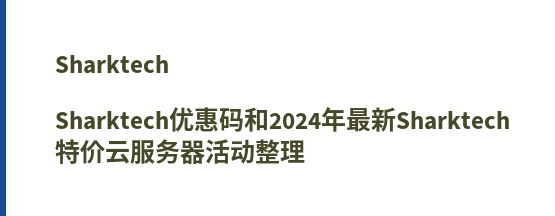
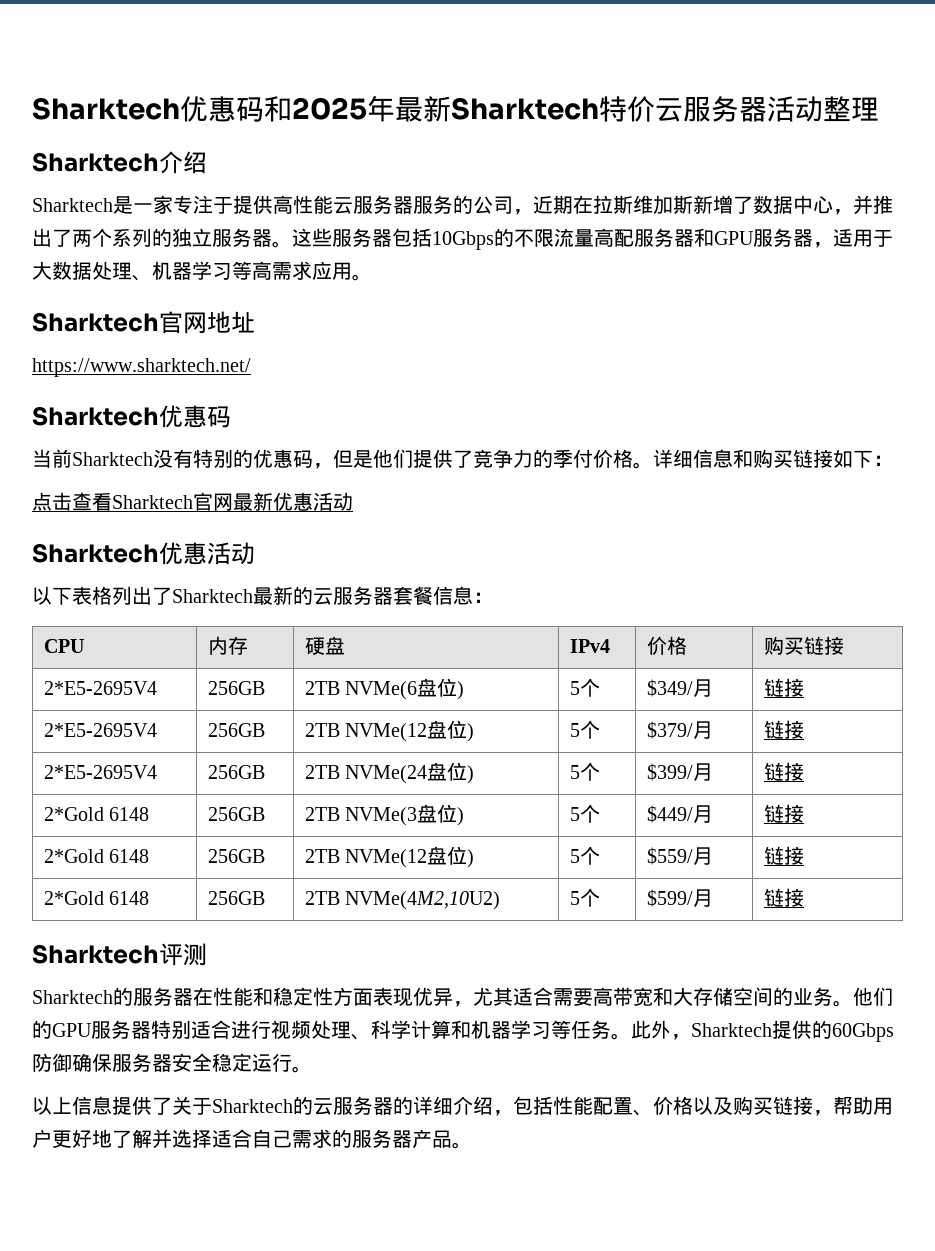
[55,55,169,74] [55,111,169,130] Sharktech // Sharktech -> [32,97,180,120] Sharktech
[269,113,321,129] 2024 -> [292,97,367,120] 2025
(305, 151) none -> [32,151,207,174] [32,195,893,215] [32,228,893,250] [32,261,372,281] [32,311,255,334] [32,358,251,377] [32,405,231,428] [32,449,893,469] [32,492,353,511] [32,542,255,565] [32,586,493,605] [43,639,84,653] [207,636,248,655] [304,636,345,656] [569,639,610,653] [646,636,687,655] [763,636,844,655] [43,681,157,695] [207,681,265,695] [304,678,465,700] [569,678,600,697] [646,679,713,697] [763,678,804,697] [43,723,157,737] [207,723,265,737] [304,720,475,742] [569,720,600,739] [646,721,713,739] [763,720,804,739] [43,765,157,779] [207,765,265,779] [304,762,475,784] [569,762,600,781] [646,763,713,781] [763,762,804,781] [43,807,150,821] [207,807,265,821] [304,804,465,826] [569,804,600,823] [646,805,713,823] [763,804,804,823] [43,849,150,863] [207,849,265,863] [304,846,475,868] [569,846,600,865] [646,847,713,865] [763,846,804,865] [43,891,150,905] [207,891,265,905] [304,891,501,910] [569,888,600,907] [646,889,713,907] [763,888,804,907] [32,943,207,966] [32,987,893,1007] [32,1020,894,1042] [32,1053,312,1073] [32,1096,893,1116] [32,1129,472,1149] // Sharktech介绍 // Sharktech是一家专注于提供高性能云服务器服务的公司，近期在拉斯维加斯新增了数据中心，并推出了两个系列的独立服务器。这些服务器包括10Gbps的不限流量高配服务器和GPU服务器，适用于大数据处理、机器学习等高需求应用。 // Sharktech官网地址 // https://www.sharktech.net/ // Sharktech优惠码 // 当前Sharktech没有特别的优惠码，但是他们提供了竞争力的季付价格。详细信息和购买链接如下： // 点击查看Sharktech官网最新优惠活动 // Sharktech优惠活动 // 以下表格列出了Sharktech最新的云服务器套餐信息： // CPU | 内存 | 硬盘 | IPv4 | 价格 | 购买链接 // 2*E5-2695V4 | 256GB | 2TB NVMe(6盘位) | 5个 | $349/月 | 链接 // 2*E5-2695V4 | 256GB | 2TB NVMe(12盘位) | 5个 | $379/月 | 链接 // 2*E5-2695V4 | 256GB | 2TB NVMe(24盘位) | 5个 | $399/月 | 链接 // 2*Gold 6148 | 256GB | 2TB NVMe(3盘位) | 5个 | $449/月 | 链接 // 2*Gold 6148 | 256GB | 2TB NVMe(12盘位) | 5个 | $559/月 | 链接 // 2*Gold 6148 | 256GB | 2TB NVMe(4M2,10U2) | 5个 | $599/月 | 链接 // Sharktech评测 // Sharktech的服务器在性能和稳定性方面表现优异，尤其适合需要高带宽和大存储空间的业务。他们的GPU服务器特别适合进行视频处理、科学计算和机器学习等任务。此外，Sharktech提供的60Gbps防御确保服务器安全稳定运行。 // 以上信息提供了关于Sharktech的云服务器的详细介绍，包括性能配置、价格以及购买链接，帮助用户更好地了解并选择适合自己需求的服务器产品。

